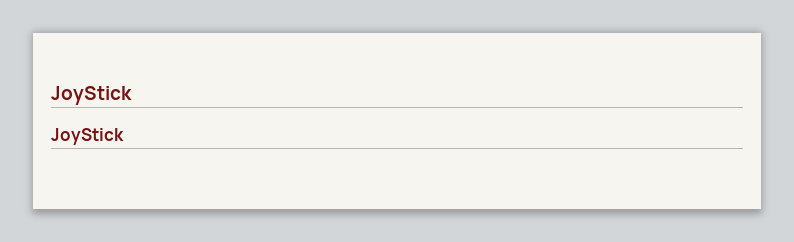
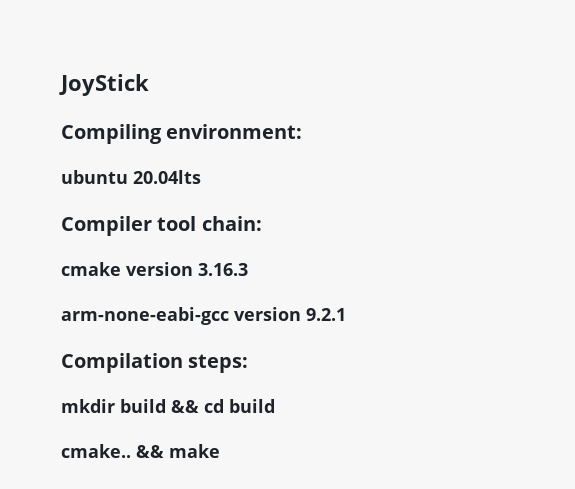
[51,128,124,145] JoyStick -> [61,124,303,144] [61,170,201,184] [61,216,262,236] [61,262,248,276] [61,307,346,325] [61,353,249,373] [61,399,275,413] [61,444,220,458] Compiling environment: // ubuntu 20.04lts // Compiler tool chain: // cmake version 3.16.3 // arm-none-eabi-gcc version 9.2.1 // Compilation steps: // mkdir build && cd build // cmake.. && make

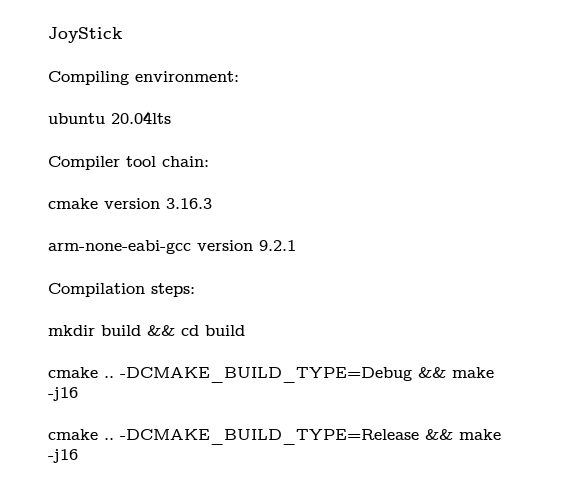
[61,444,220,458] cmake.. && make -> [48,367,494,383] [48,387,78,401] [48,429,501,445] [48,449,78,463] cmake .. -DCMAKE_BUILD_TYPE=Debug && make -j16 // cmake .. -DCMAKE_BUILD_TYPE=Release && make -j16

